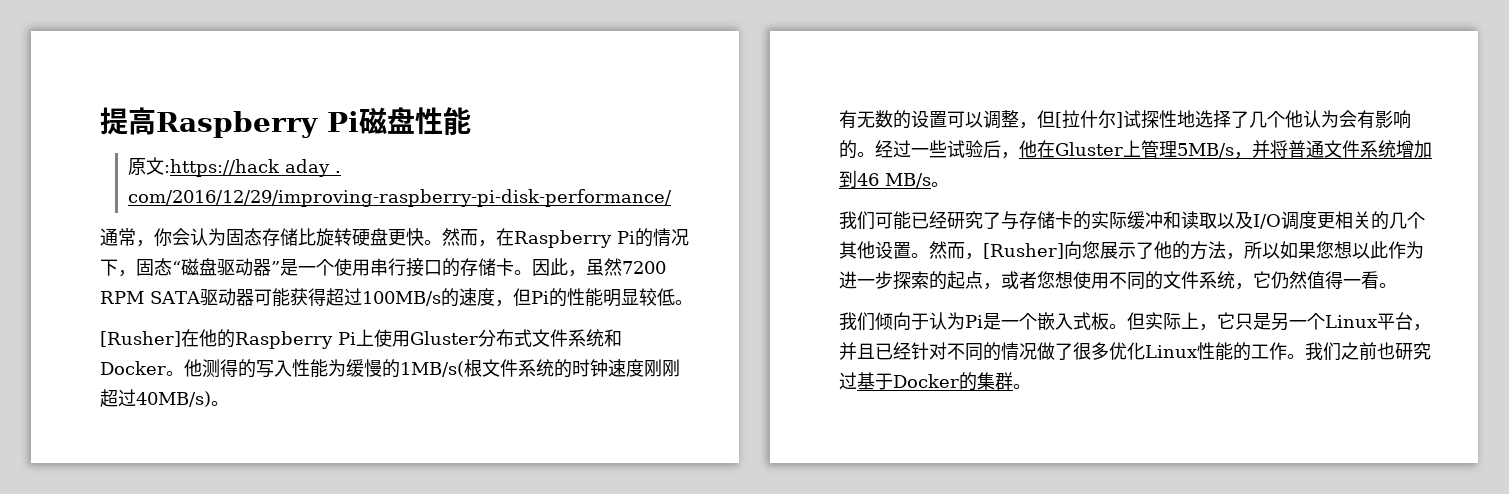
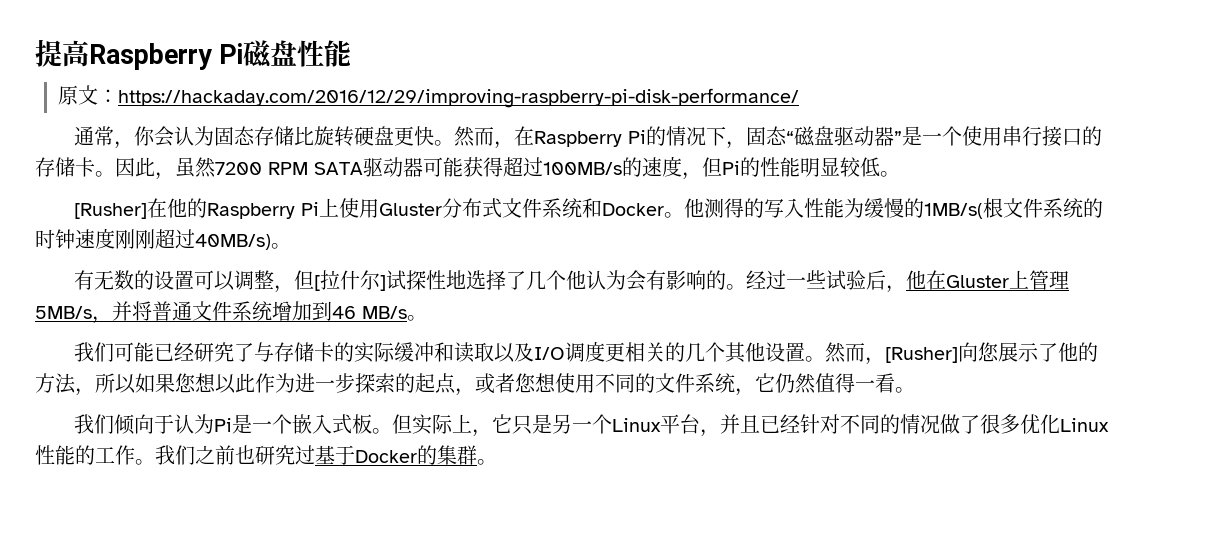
[163,159,341,177] [127,189,672,207] :https://hack aday . com/2016/12/29/improving-raspberry-pi-disk-performance/ -> [97,88,799,108] ：https://hackaday.com/2016/12/29/improving-raspberry-pi-disk-performance/

